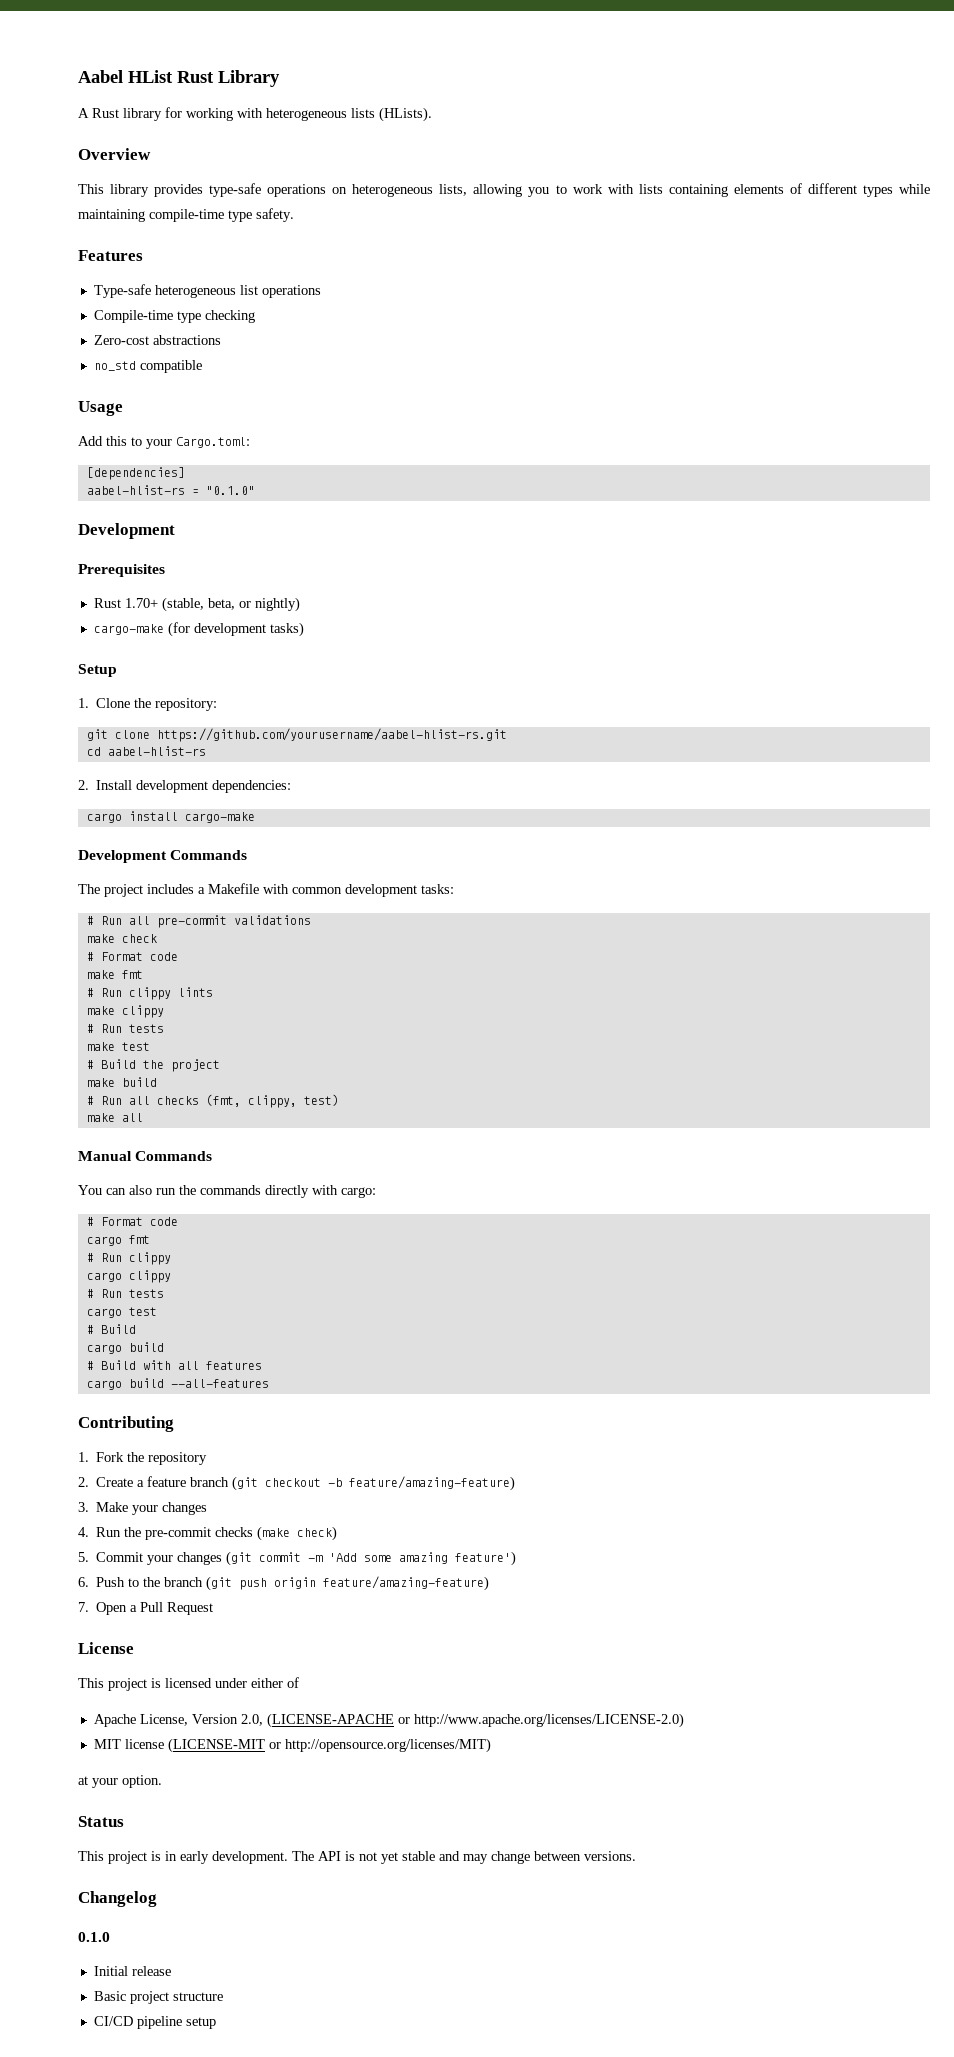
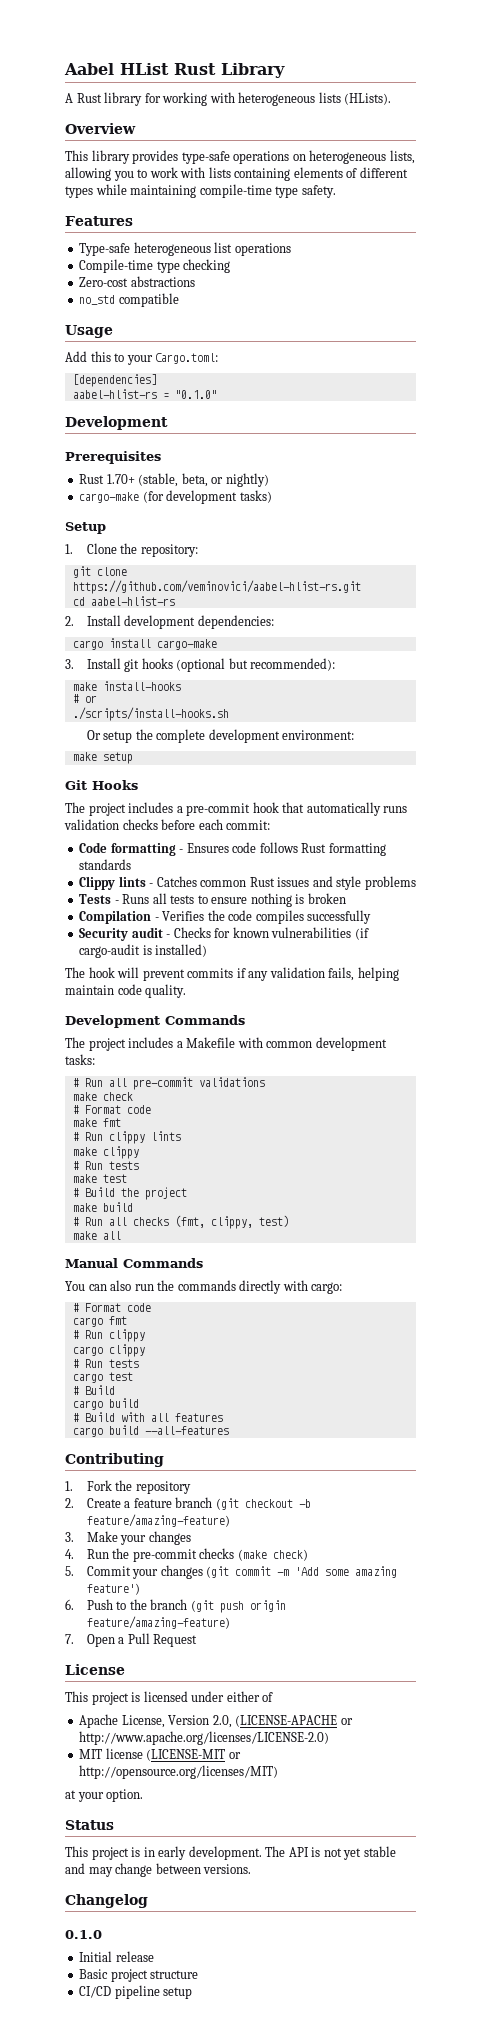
[156,728,507,742] https://github.com/yourusername/aabel-hlist-rs.git -> [72,580,361,594] https://github.com/veminovici/aabel-hlist-rs.git
(255, 817) none -> [65,658,336,672] [72,681,181,691] [72,694,97,703] [72,707,229,721] [86,729,355,743] [72,752,133,764] [65,780,138,790] [65,802,408,816] [64,819,271,830] [79,842,386,856] [79,859,132,870] [79,876,416,890] [79,893,346,907] [79,910,372,924] [79,927,369,941] [79,944,208,958] [65,967,399,981] [65,984,187,998] // 3. Install git hooks (optional but recommended): // make install-hooks // # or // ./scripts/install-hooks.sh // Or setup the complete development environment: // make setup // Git Hooks // The project includes a pre-commit hook that automatically runs validation checks before each commit: // Code formatting - Ensures code follows Rust formatting standards // Clippy lints - Catches common Rust issues and style problems // Tests - Runs all tests to ensure nothing is broken // Compilation - Verifies the code compiles successfully // Security audit - Checks for known vulnerabilities (if cargo-audit is installed) // The hook will prevent commits if any validation fails, helping maintain code quality.

